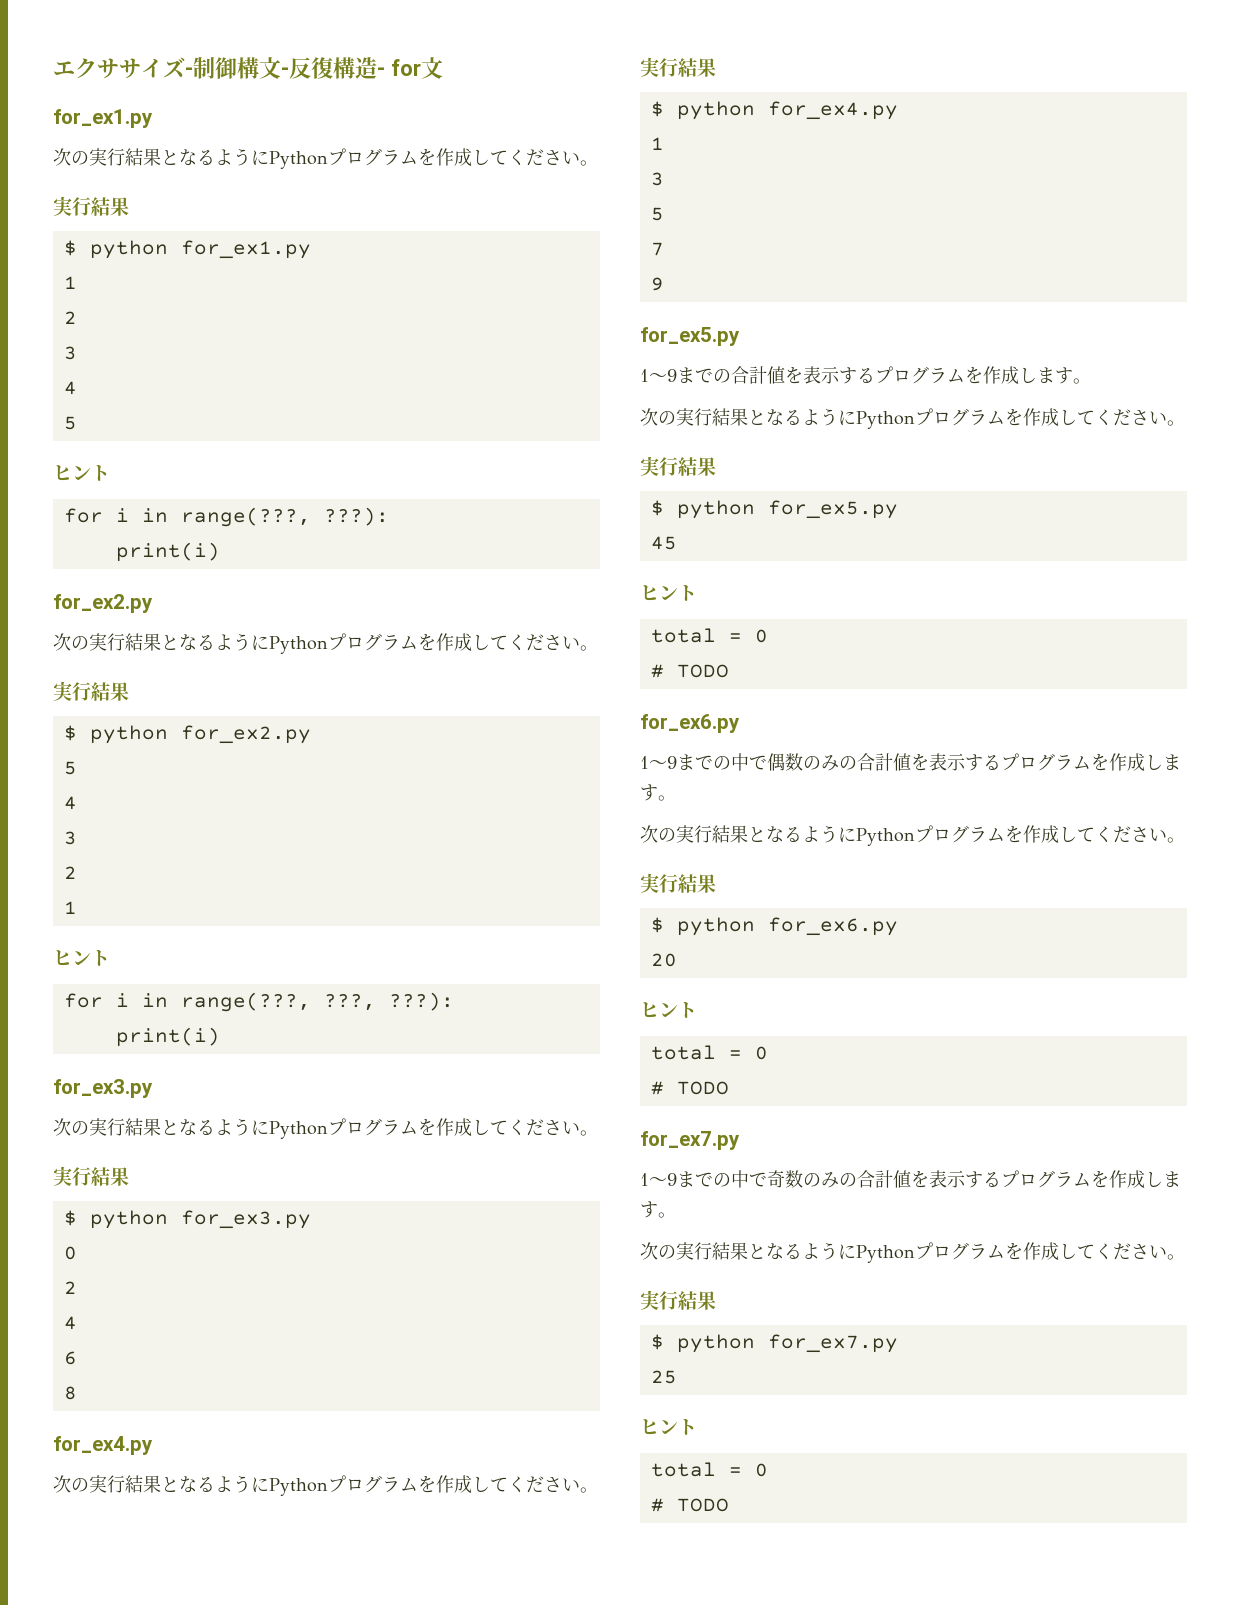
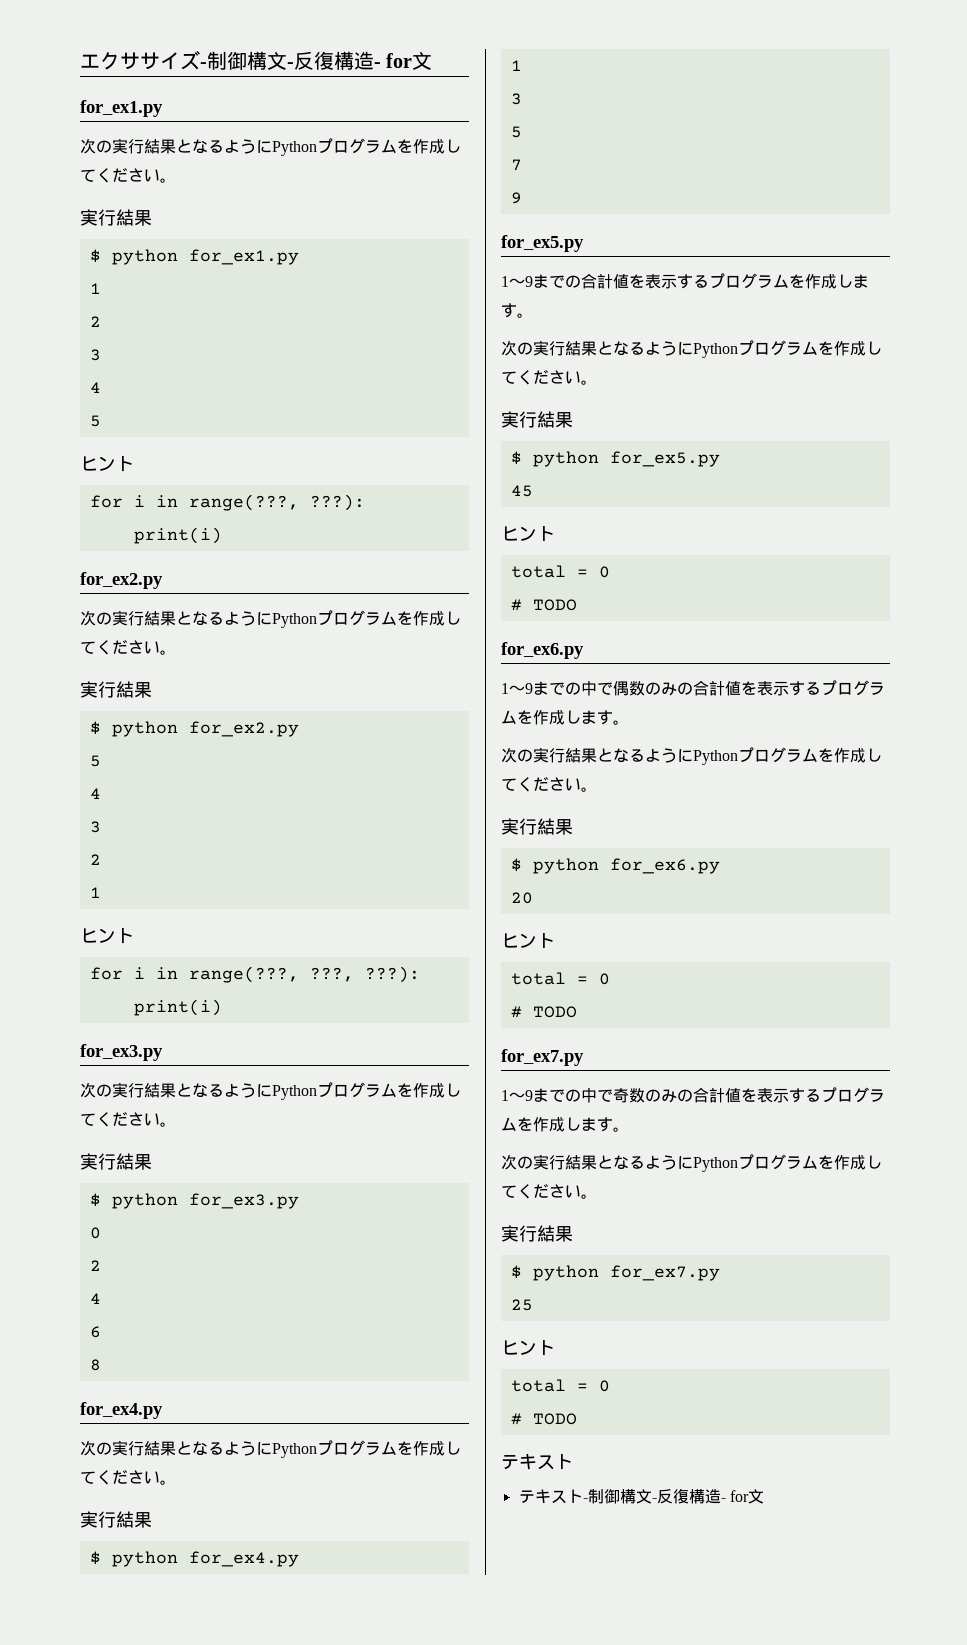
(729, 1505) none -> [501,1453,573,1470] [518,1489,764,1504] // テキスト // テキスト-制御構文-反復構造- for文

